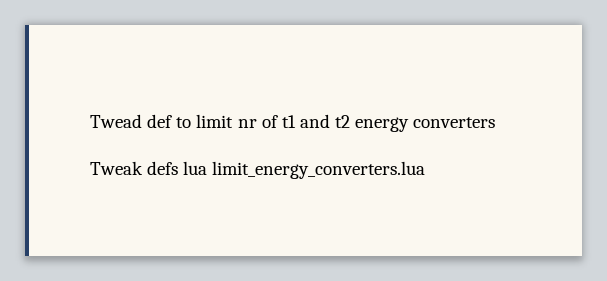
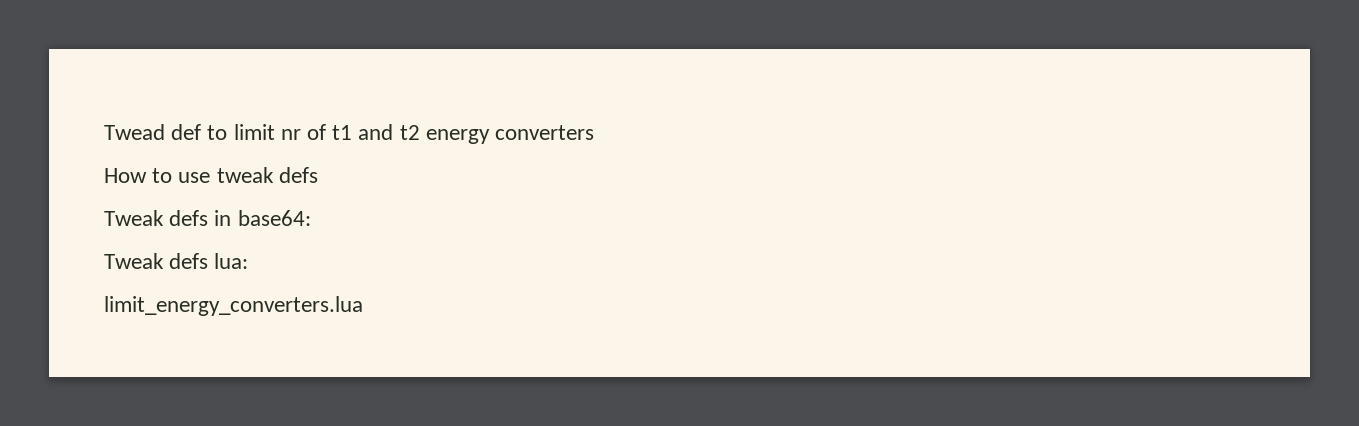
[90,161,208,175] Tweak defs lua -> [104,167,318,183] [104,210,311,226] [104,253,249,269] How to use tweak defs // Tweak defs in base64: // Tweak defs lua: //

